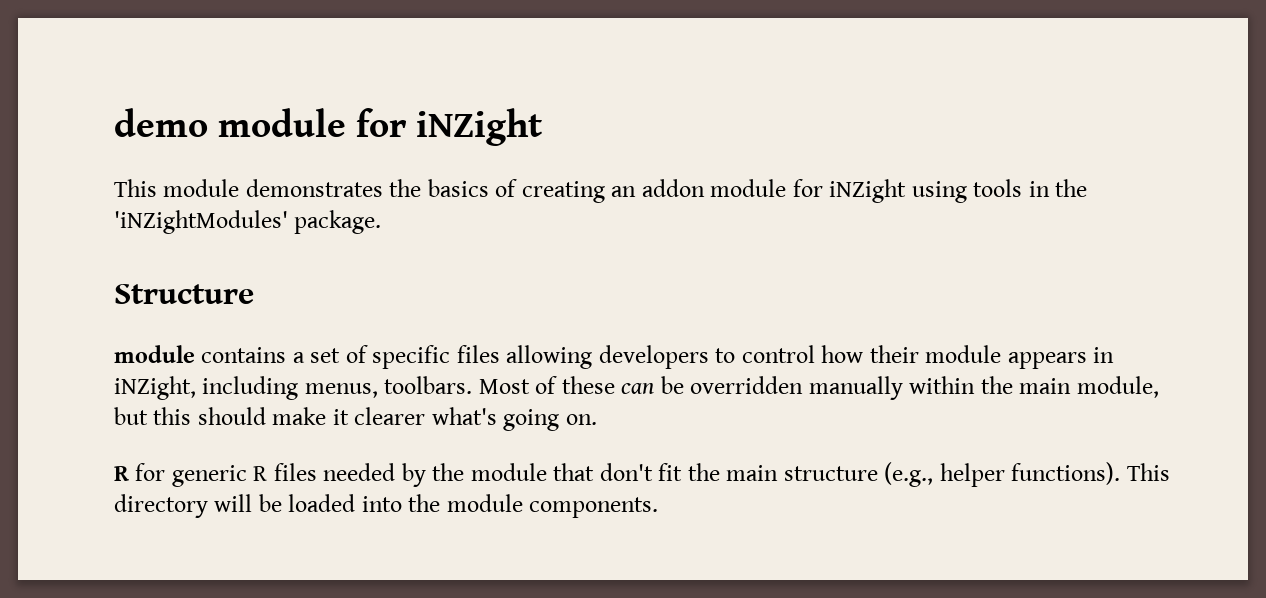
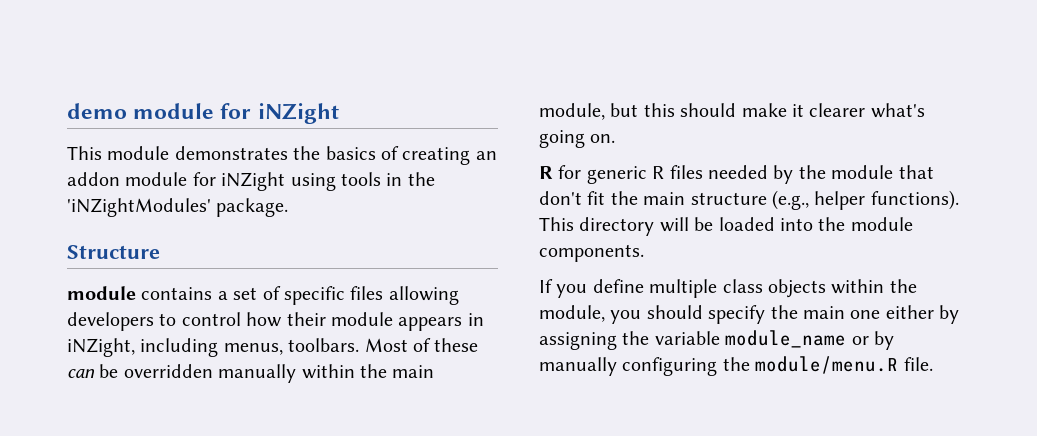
(659, 507) none -> [539,279,917,298] [539,305,960,324] [539,330,894,350] [539,356,933,376] // If you define multiple class objects within the module, you should specify the main one either by assigning the variable module_name or by manually configuring the module/menu.R file.

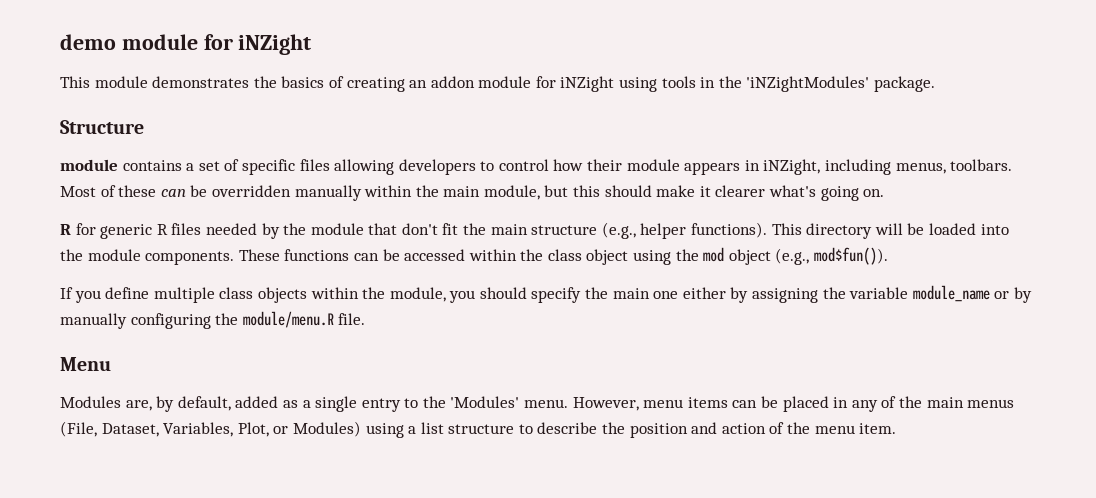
(644, 253) none -> [238,247,889,265] These functions can be accessed within the class object using the mod object (e.g., mod$fun()).
(933, 364) none -> [60,357,111,371] [60,396,1015,412] [60,421,897,438] // Menu // Modules are, by default, added as a single entry to the 'Modules' menu. However, menu items can be placed in any of the main menus (File, Dataset, Variables, Plot, or Modules) using a list structure to describe the position and action of the menu item.

